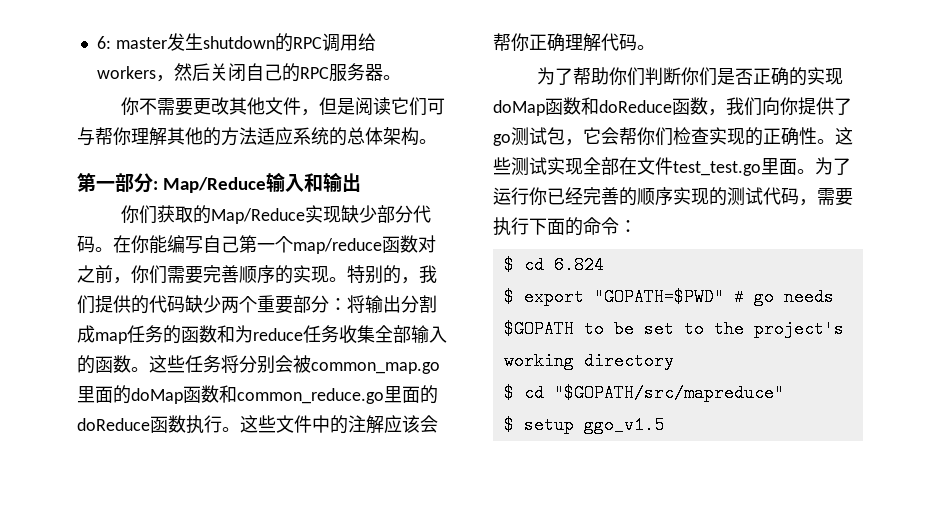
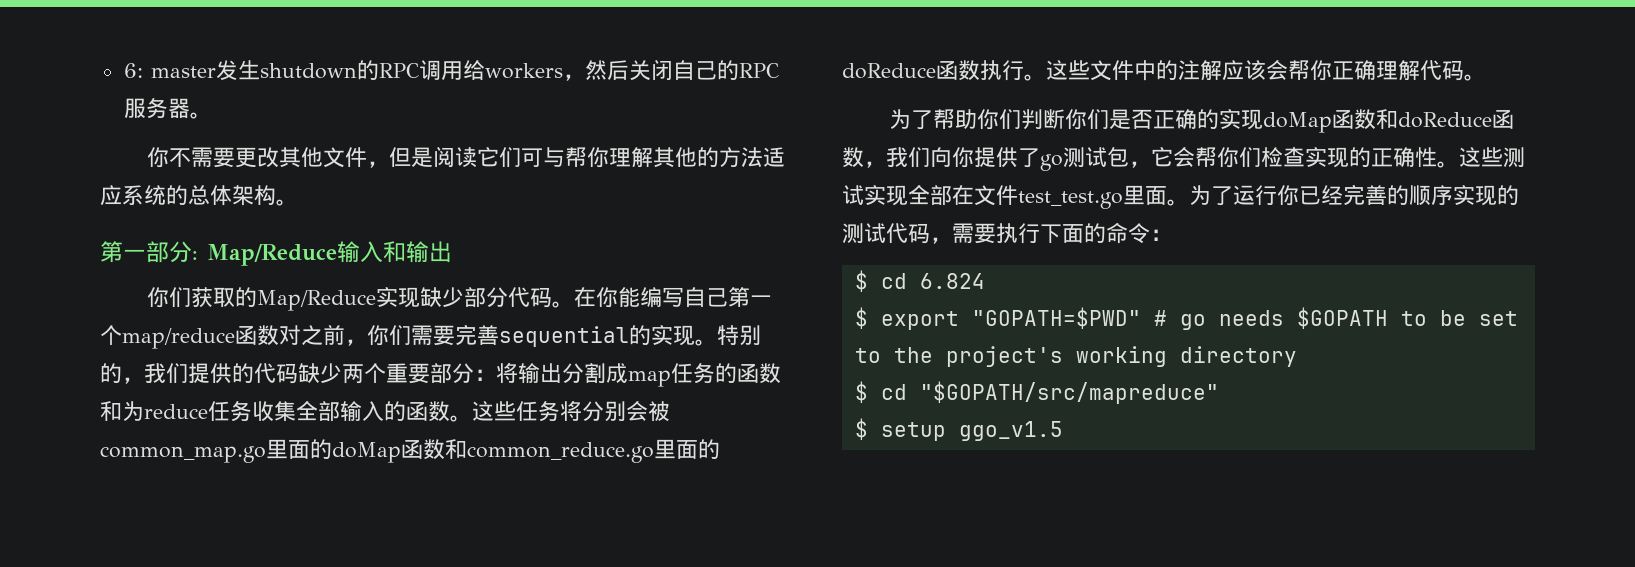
[239,265,275,284] 顺序 -> [499,326,629,347] sequential

